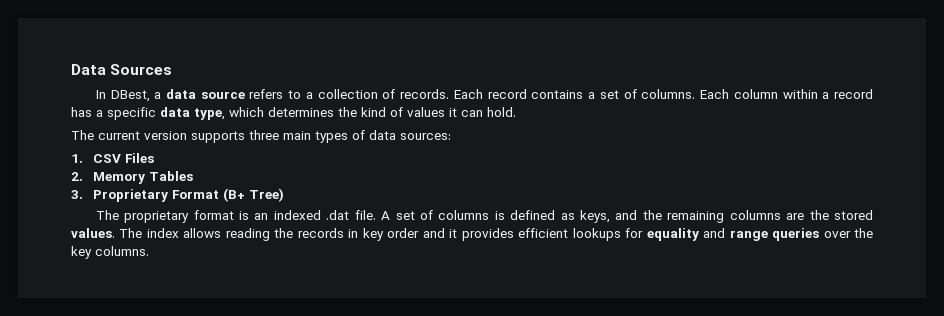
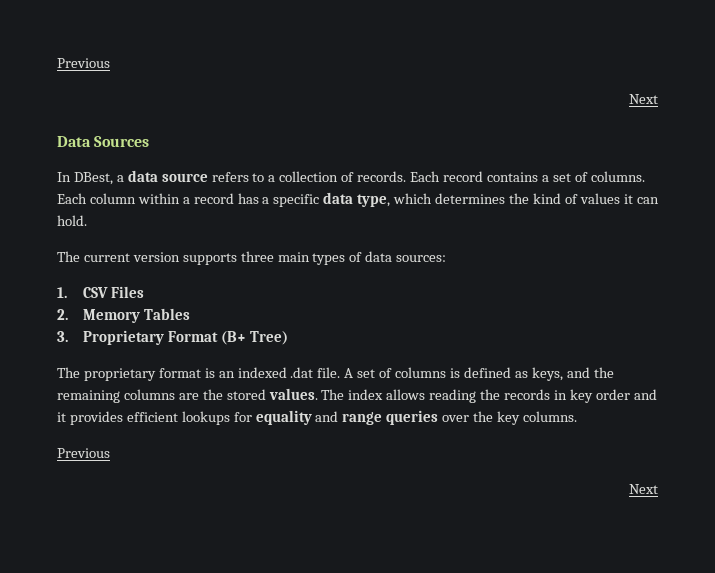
(71, 69) none -> [57,58,110,68] [629,94,658,104] Previous // Next //
(149, 251) none -> [57,448,110,458] [629,484,658,494] // Previous // Next

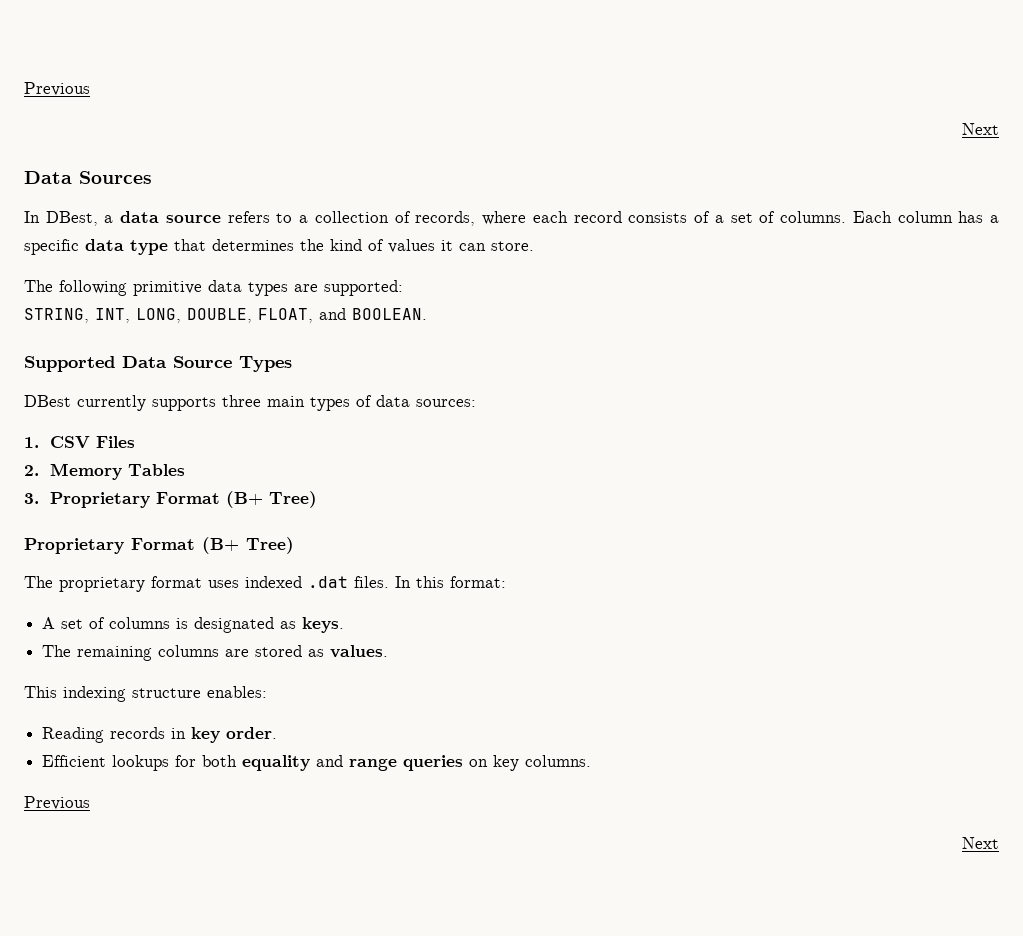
[357,171,538,182] records. Each record contains -> [415,211,711,226] records, where each record consists of
[137,193,234,204] within a record -> (953, 217) none
[357,193,433,207] type, which -> [130,239,206,255] type that
[57,215,87,226] [57,251,180,262] hold. // The current version -> [491,241,534,251] [24,280,403,296] [24,308,427,323] [24,356,292,372] [24,395,146,411] store. // The following primitive data types are supported: // STRING, INT, LONG, DOUBLE, FLOAT, and BOOLEAN. // Supported Data Source Types // DBest currently
(288, 338) none -> [24,537,294,554] // Proprietary Format (B+ Tree)
[204,367,341,378] is an indexed .dat file. -> [208,576,506,588] uses indexed .dat files. In this format: //
[463,367,614,381] defined as keys, and the -> [194,617,345,633] [42,645,72,657] designated as keys. // The
[202,389,266,400] the stored -> [255,645,325,657] stored as
[321,389,657,403] [57,411,178,425] The index allows reading the records in key order and it provides efficient -> [24,686,267,702] [42,727,278,743] [42,755,107,767] // This indexing structure enables: // Reading records in key order. // Efficient
(252, 417) none -> [202,755,238,767] both
[442,411,494,422] over the -> [469,759,489,767] on

